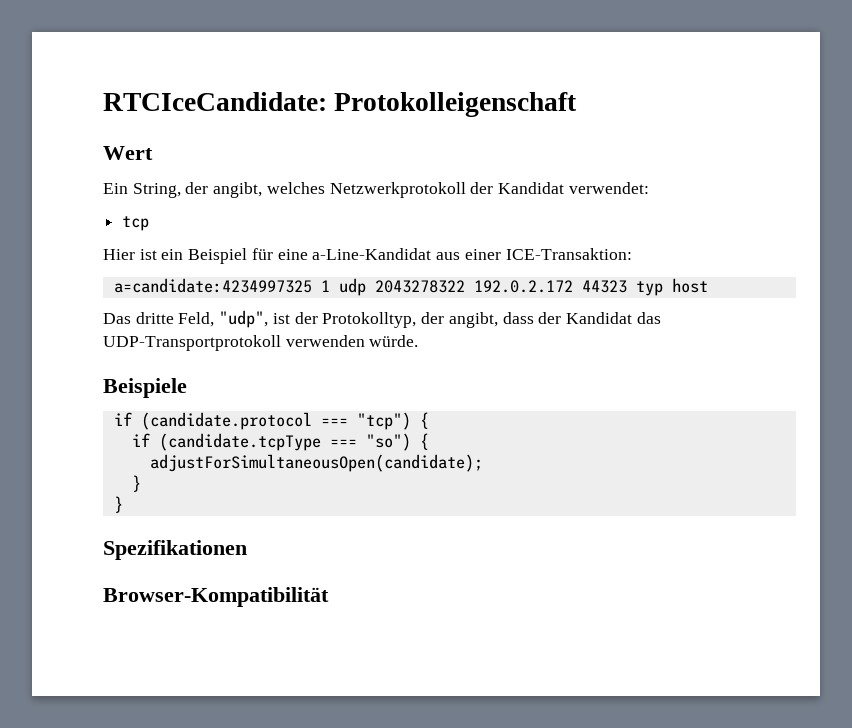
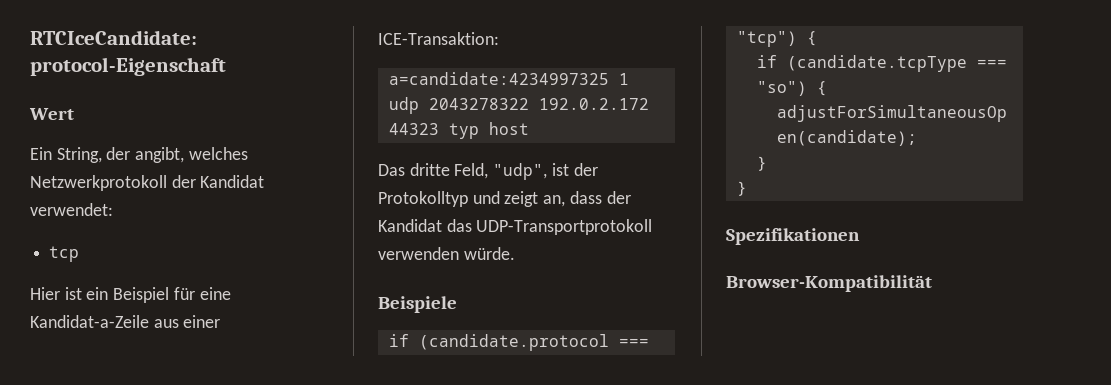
[334,92,578,117] Protokolleigenschaft -> [30,57,226,76] protocol-Eigenschaft
[312,248,432,260] a-Line-Kandidat -> [30,315,149,328] Kandidat-a-Zeile
[322,312,498,328] Protokolltyp, der angibt, -> [378,191,566,207] Protokolltyp und zeigt an,

